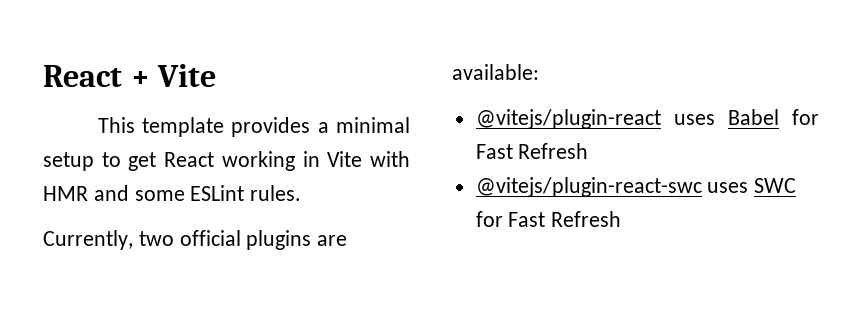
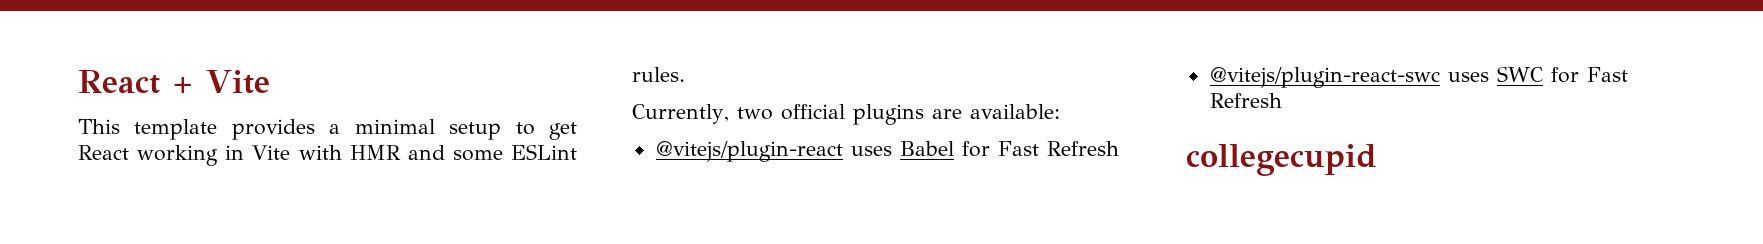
(622, 219) none -> [1186,144,1377,176] // collegecupid

